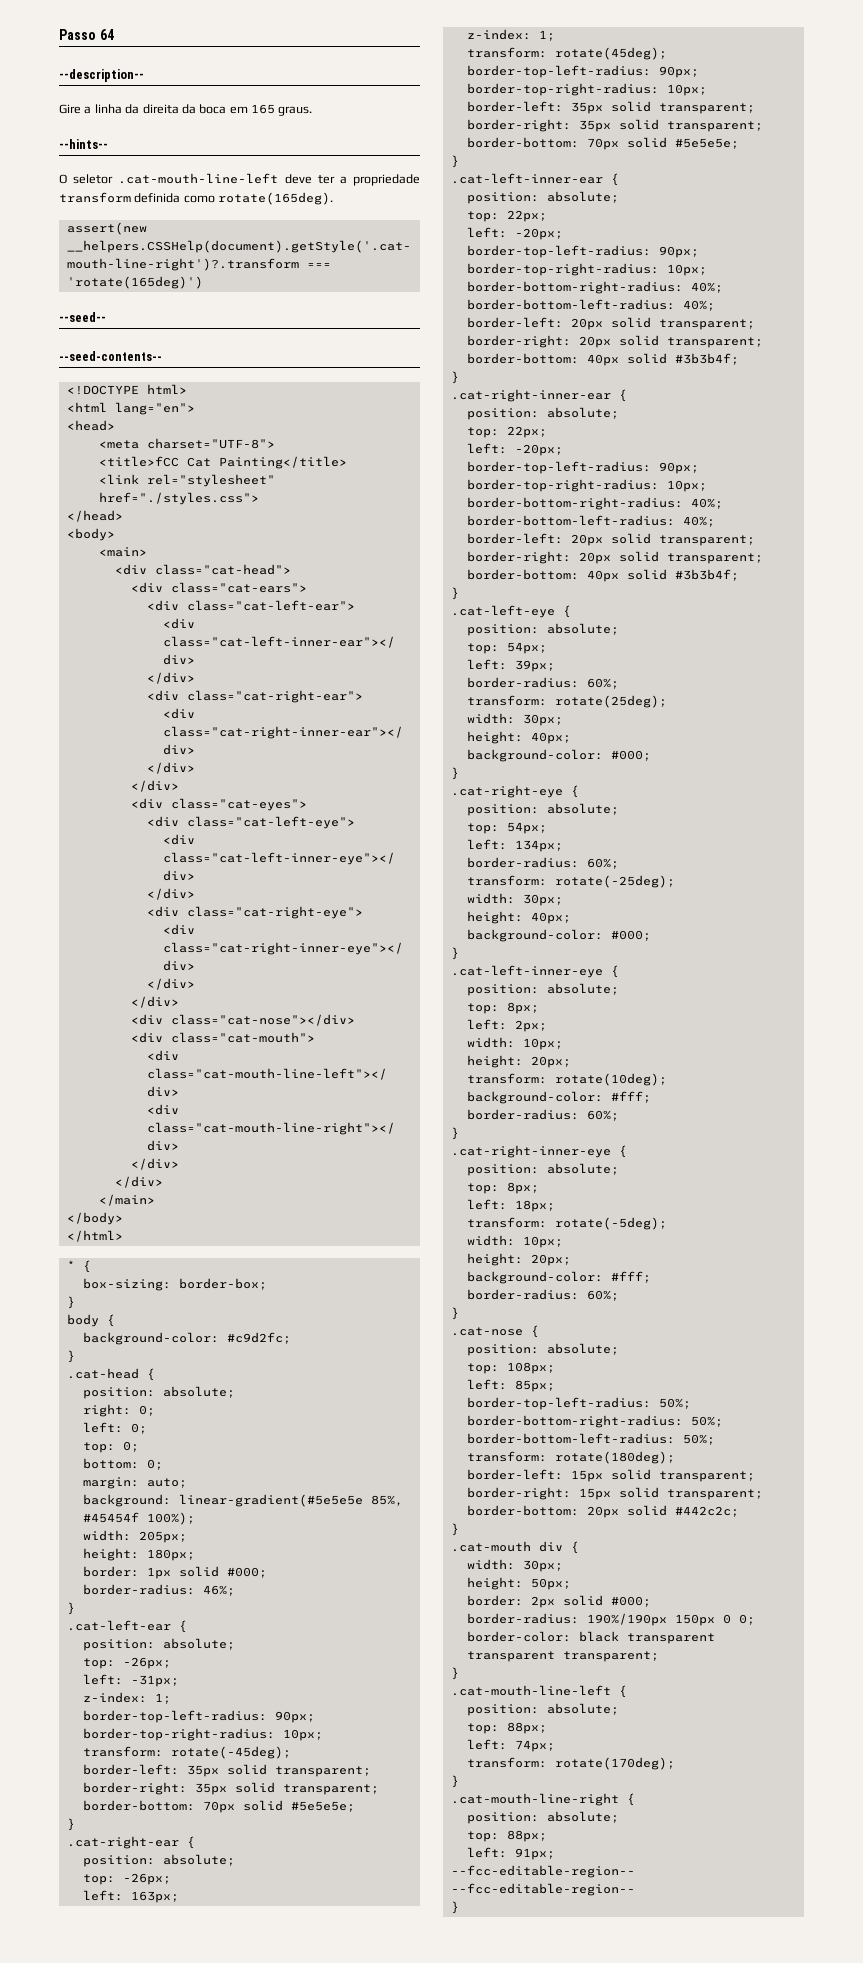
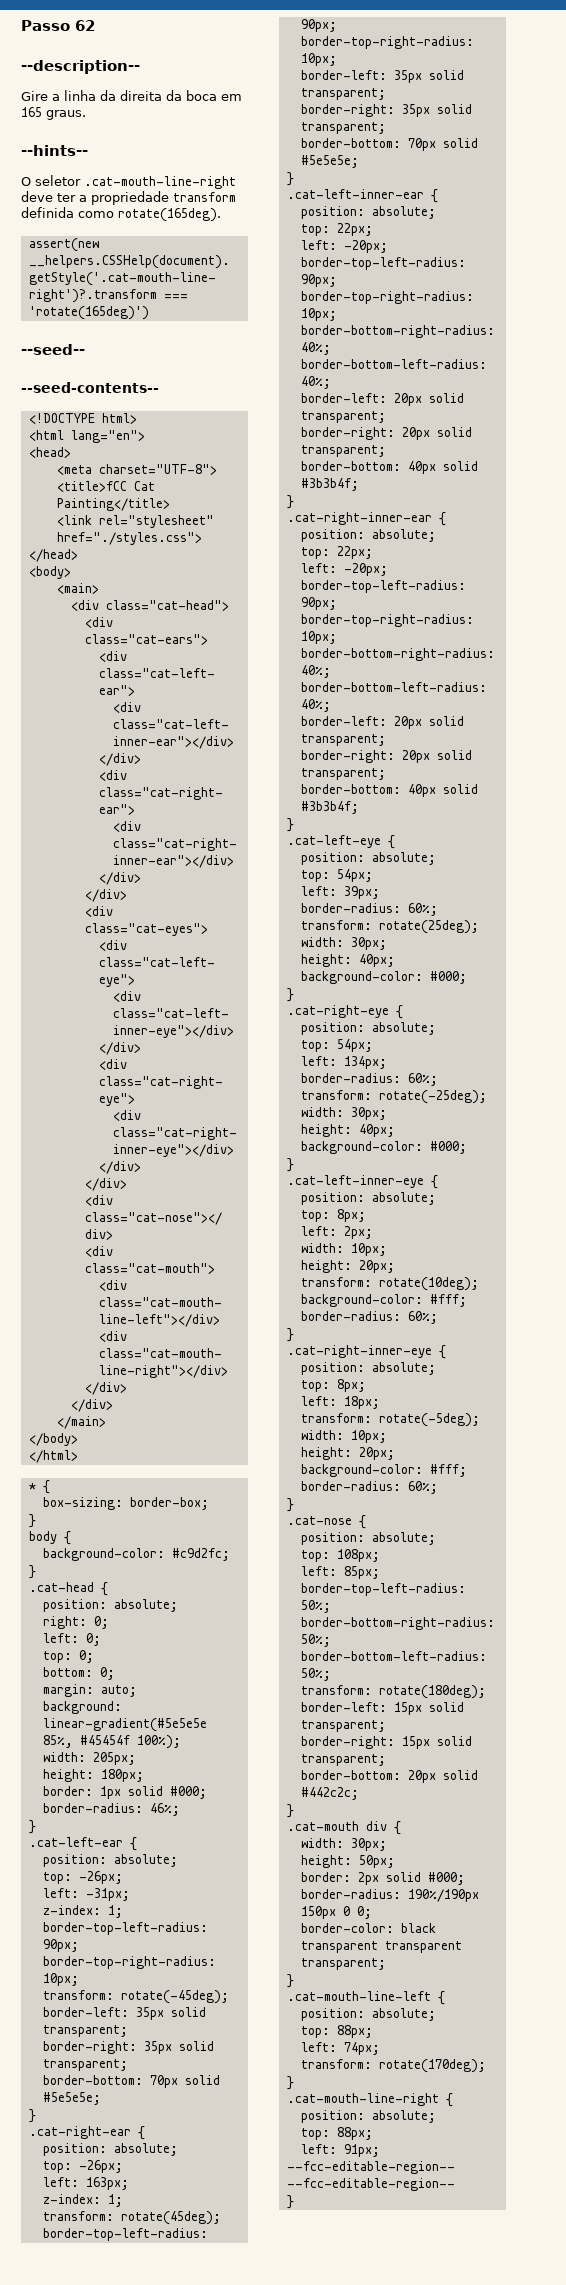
[99,29,114,40] 64 -> [75,20,95,31] 62
[118,173,279,184] .cat-mouth-line-left -> [84,176,236,189] .cat-mouth-line-right

